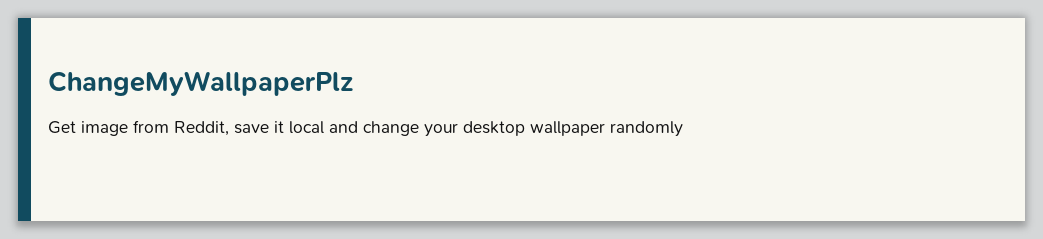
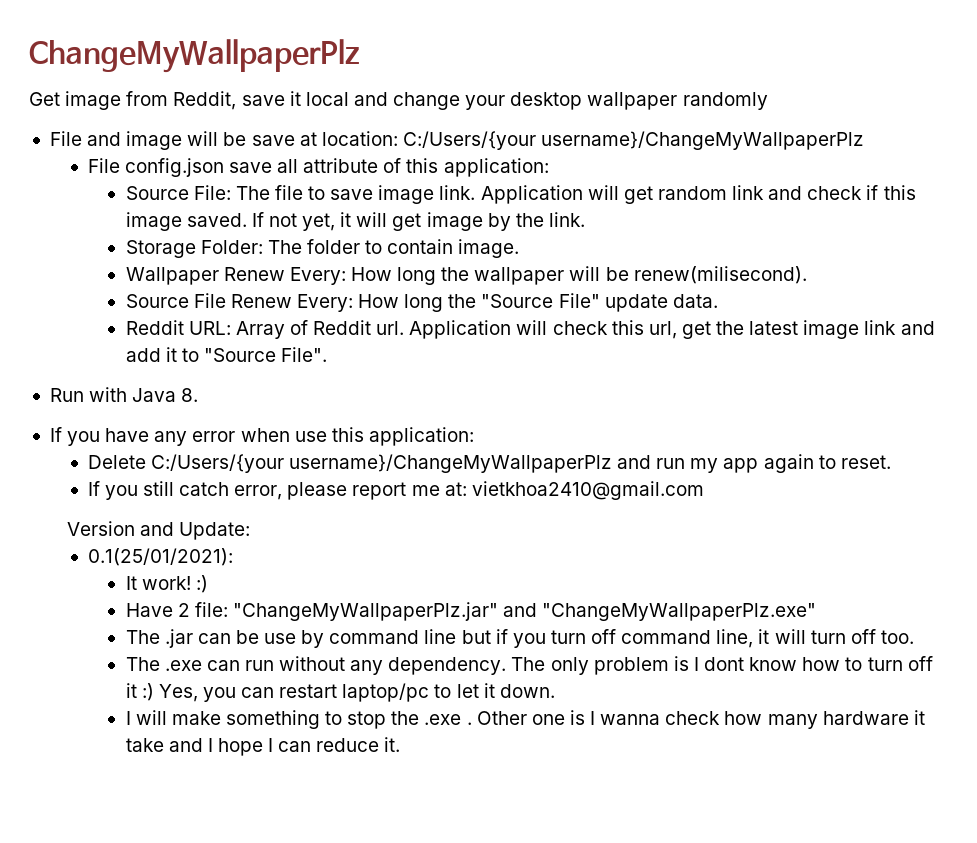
(683, 129) none -> [49,131,865,150] [87,158,549,177] [125,185,916,204] [125,212,585,231] [125,239,520,258] [125,266,807,285] [125,293,718,312] [125,320,935,339] [125,347,328,362] [49,387,199,402] [49,427,474,446] [87,454,891,473] [87,481,704,500] [66,521,251,540] [87,548,233,566] [125,575,208,593] [125,602,817,621] [125,629,914,648] [125,656,933,675] [125,683,555,702] [125,710,925,729] [125,737,401,756] // File and image will be save at location: C:/Users/{your username}/ChangeMyWallpaperPlz // File config.json save all attribute of this application: // Source File: The file to save image link. Application will get random link and check if this image saved. If not yet, it will get image by the link. // Storage Folder: The folder to contain image. // Wallpaper Renew Every: How long the wallpaper will be renew(milisecond). // Source File Renew Every: How long the "Source File" update data. // Reddit URL: Array of Reddit url. Application will check this url, get the latest image link and add it to "Source File". // Run with Java 8. // If you have any error when use this application: // Delete C:/Users/{your username}/ChangeMyWallpaperPlz and run my app again to reset. // If you still catch error, please report me at: vietkhoa2410@gmail.com // Version and Update: // 0.1(25/01/2021): // It work! :) // Have 2 file: "ChangeMyWallpaperPlz.jar" and "ChangeMyWallpaperPlz.exe" // The .jar can be use by command line but if you turn off command line, it will turn off too. // The .exe can run without any dependency. The only problem is I dont know how to turn off it :) Yes, you can restart laptop/pc to let it down. // I will make something to stop the .exe . Other one is I wanna check how many hardware it take and I hope I can reduce it.

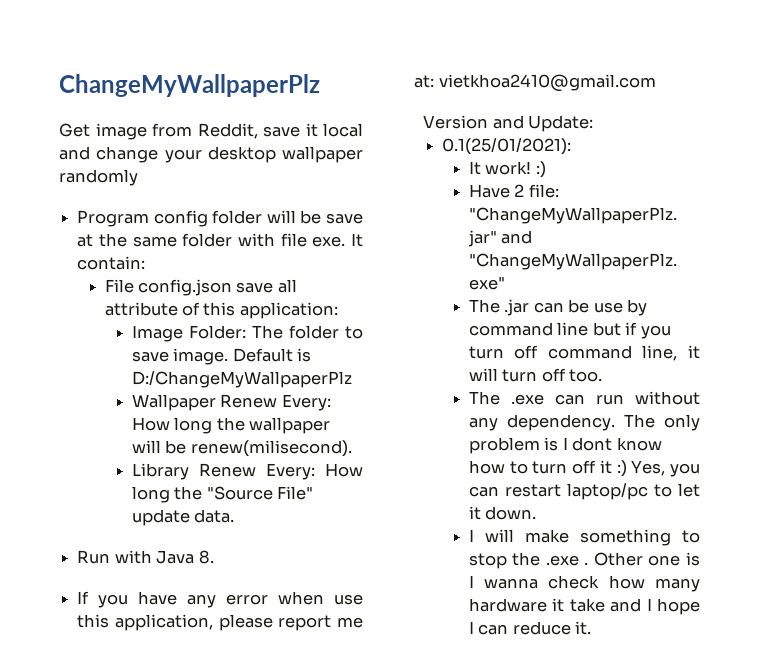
[49,131,183,150] File and image -> [77,210,263,227] Program config folder
[321,131,865,150] location: C:/Users/{your username}/ChangeMyWallpaperPlz -> [98,233,364,247] [77,256,146,270] the same folder with file exe. It contain:
[125,185,916,204] [125,212,585,231] [125,240,196,258] Source File: The file to save image link. Application will get random link and check if this image saved. If not yet, it will get image by the link. // Storage -> [131,325,183,342] Image
[387,239,454,254] contain -> [131,351,169,362] save
(520, 248) none -> [232,348,312,362] [131,371,352,388] Default is D:/ChangeMyWallpaperPlz
[125,293,226,308] Source File -> [131,463,189,480] Library
[125,320,935,339] [125,347,328,362] // Reddit URL: Array of Reddit url. Application will check this url, get the latest image link and add it to "Source File". -> (235, 516) none
[368,427,474,446] [87,454,891,473] [87,481,283,500] application: // Delete C:/Users/{your username}/ChangeMyWallpaperPlz and run my app again to reset. // If you still catch error, -> [114,614,213,631] application,

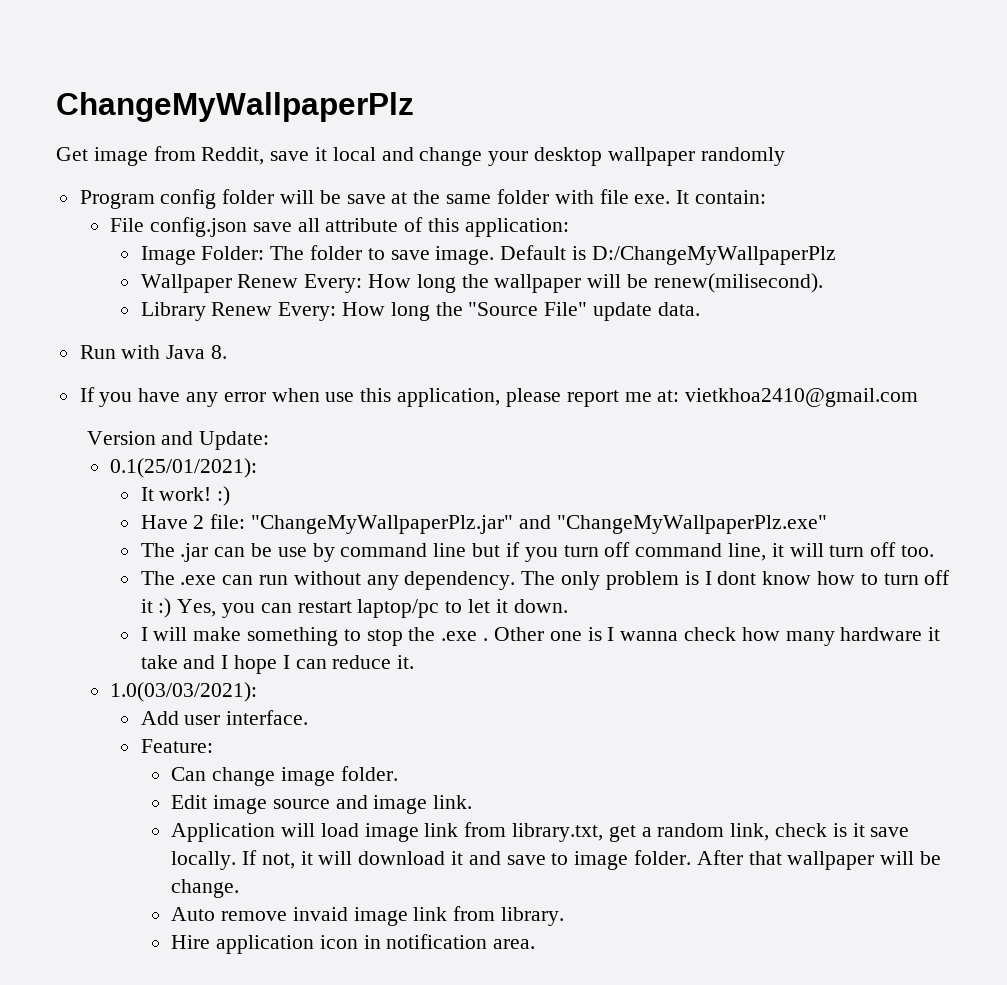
(592, 628) none -> [110,682,258,702] [140,710,309,725] [140,739,213,753] [171,766,398,786] [171,795,473,814] [171,822,910,842] [171,850,942,870] [171,879,240,898] [171,906,564,926] [171,934,536,954] // 1.0(03/03/2021): // Add user interface. // Feature: // Can change image folder. // Edit image source and image link. // Application will load image link from library.txt, get a random link, check is it save locally. If not, it will download it and save to image folder. After that wallpaper will be change. // Auto remove invaid image link from library. // Hire application icon in notification area.

